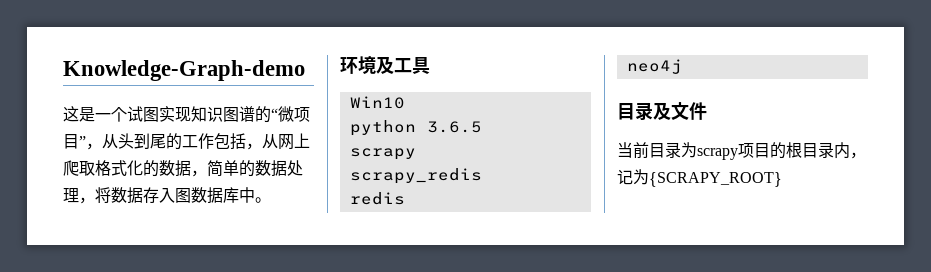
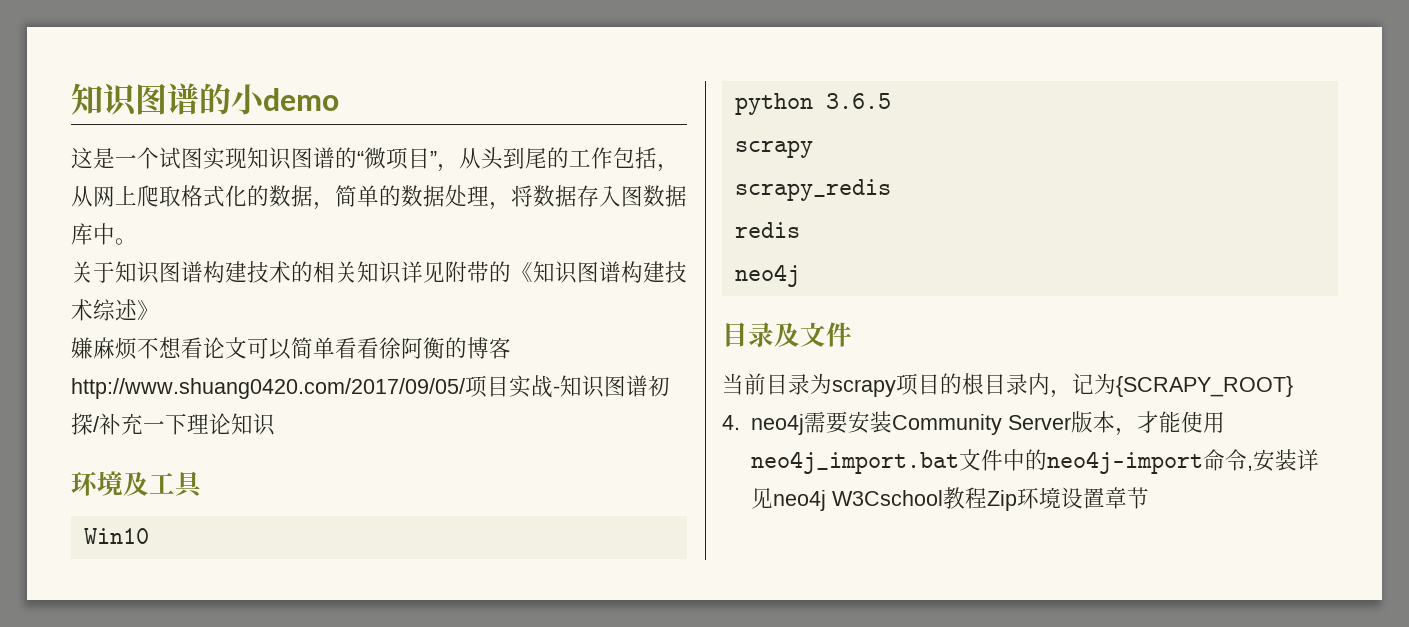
[63,60,305,81] Knowledge-Graph-demo -> [71,83,339,117] 知识图谱的小demo
(271, 200) none -> [71,261,687,284] [71,299,159,321] [71,337,511,360] [71,375,670,399] [71,413,275,436] // 关于知识图谱构建技术的相关知识详见附带的《知识图谱构建技术综述》 // 嫌麻烦不想看论文可以简单看看徐阿衡的博客http://www.shuang0420.com/2017/09/05/项目实战-知识图谱初探/补充一下理论知识
(782, 179) none -> [722,411,1225,436] [750,449,1319,474] [750,487,1149,511] // 4. neo4j需要安装Community Server版本，才能使用neo4j_import.bat文件中的neo4j-import命令,安装详见neo4j W3Cschool教程Zip环境设置章节

